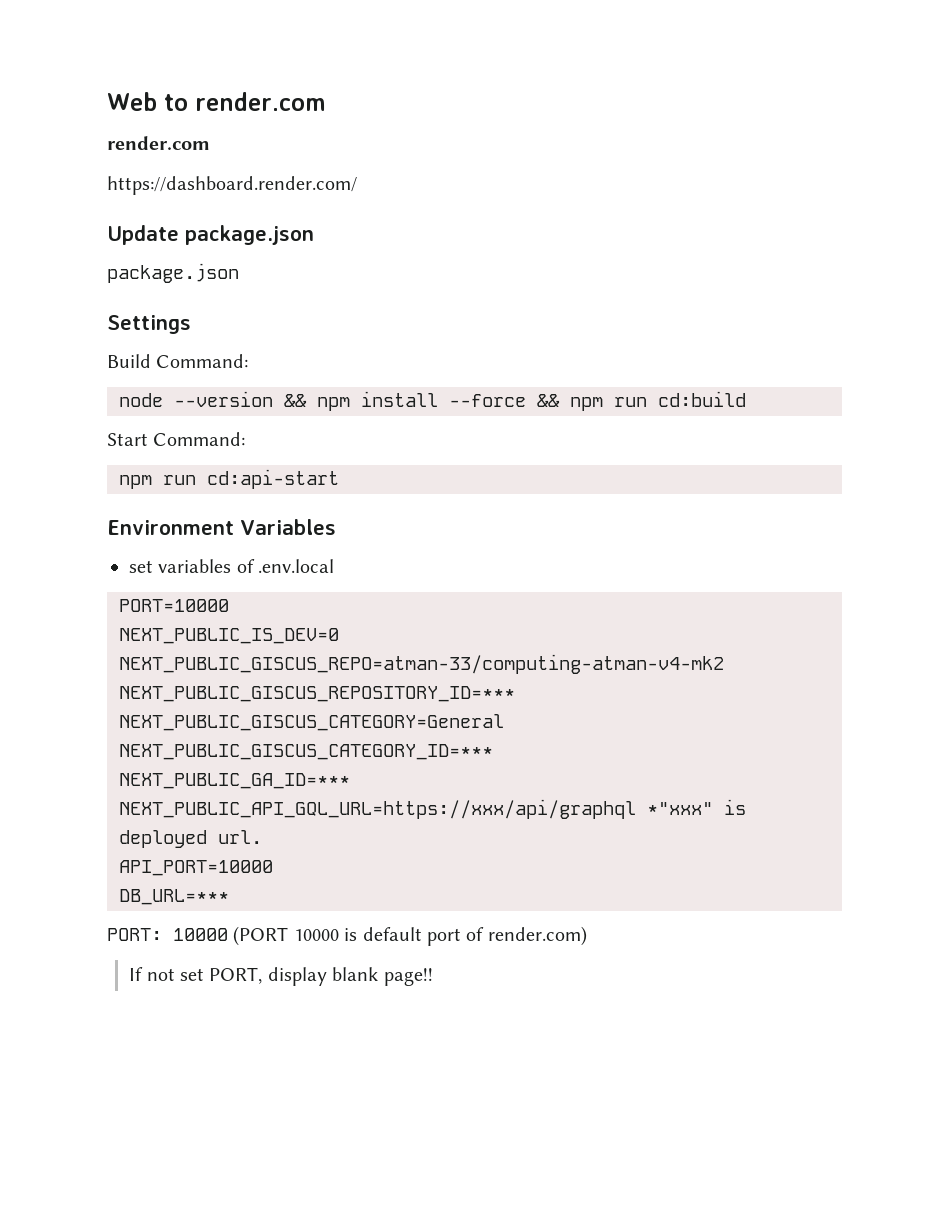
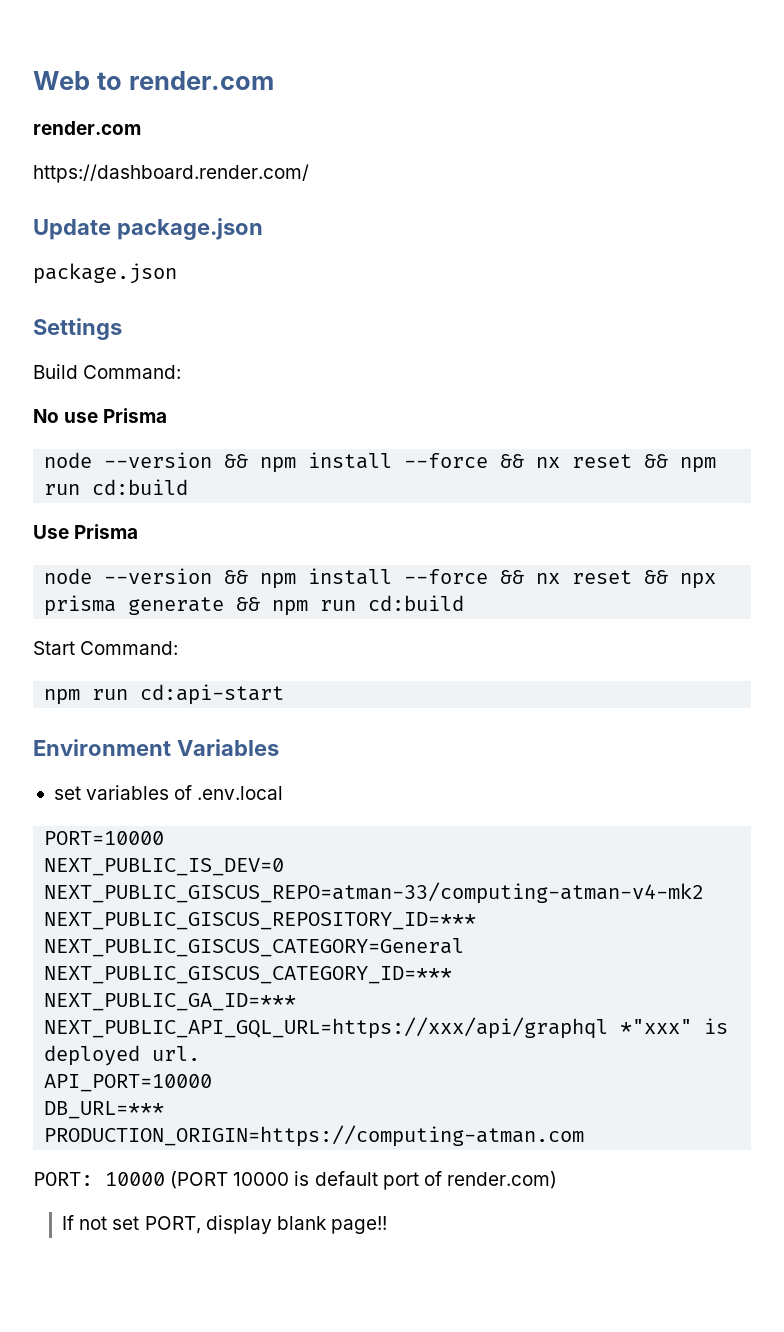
[119,391,560,411] // node --version && npm install --force && -> [33,408,168,423] [44,452,717,473] [44,479,189,495] [33,524,139,539] [44,568,717,589] [44,595,261,616] // No use Prisma // node --version && npm install --force && nx reset && npm run cd:build // Use Prisma // node --version && npm install --force && nx reset && npx prisma generate &&
(229, 897) none -> [44,1125,585,1147] // PRODUCTION_ORIGIN=https://computing-atman.com

